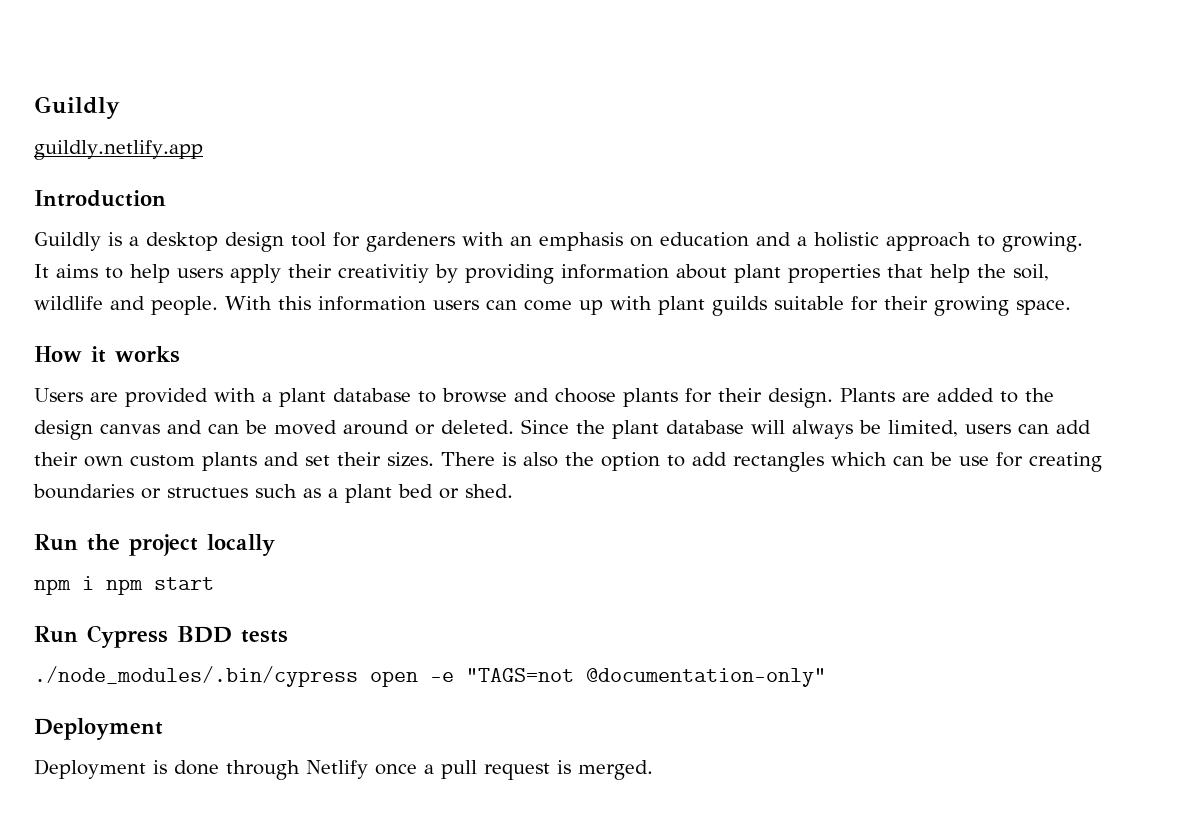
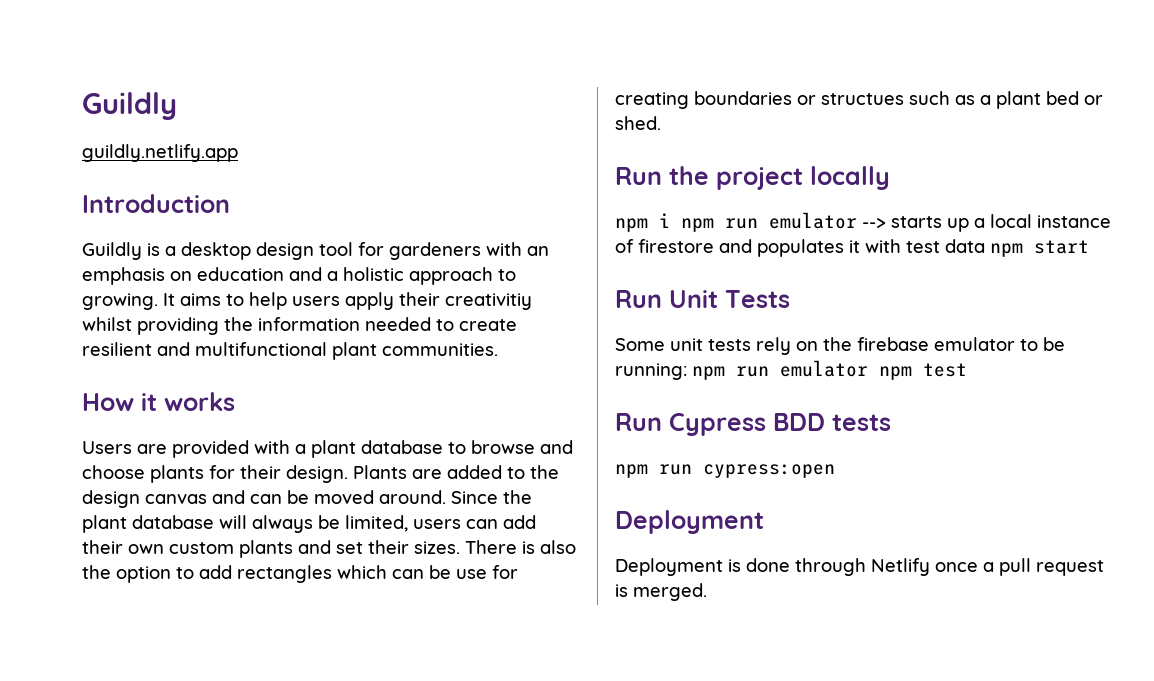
[435,264,1049,284] [34,296,1071,316] by providing information about plant properties that help the soil, wildlife and people. With this information users can come up with plant guilds suitable for their growing space. -> [82,317,517,335] [82,342,498,360] whilst providing the information needed to create resilient and multifunctional plant communities.
[343,420,514,435] around or deleted. -> [379,490,446,504] around.
[154,577,214,590] start -> [725,212,1111,232] [615,239,1089,257] [615,290,790,308] [615,337,1065,355] [615,360,967,380] run emulator --> starts up a local instance of firestore and populates it with test data npm start // Run Unit Tests // Some unit tests rely on the firebase emulator to be running: npm run emulator npm test
[34,666,826,687] ./node_modules/.bin/cypress open -e "TAGS=not @documentation-only" -> [615,464,835,478] npm run cypress:open

